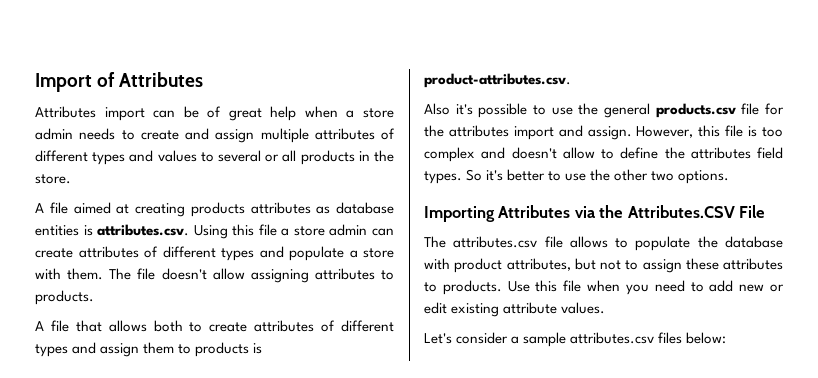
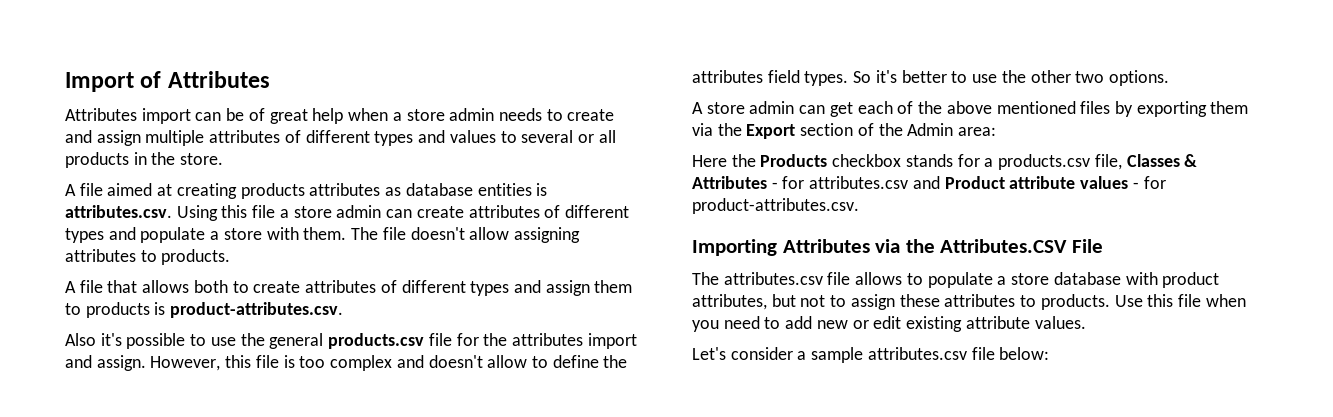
(730, 177) none -> [692,101,1249,117] [692,123,997,139] [692,154,1198,170] [692,176,1166,189] [692,198,859,214] // A store admin can get each of the above mentioned files by exporting them via the Export section of the Admin area: // Here the Products checkbox stands for a products.csv file, Classes & Attributes - for attributes.csv and Product attribute values - for product-attributes.csv.
[697,236,718,248] the -> [997,273,1050,285] a store
[658,332,683,344] files -> [971,347,995,360] file

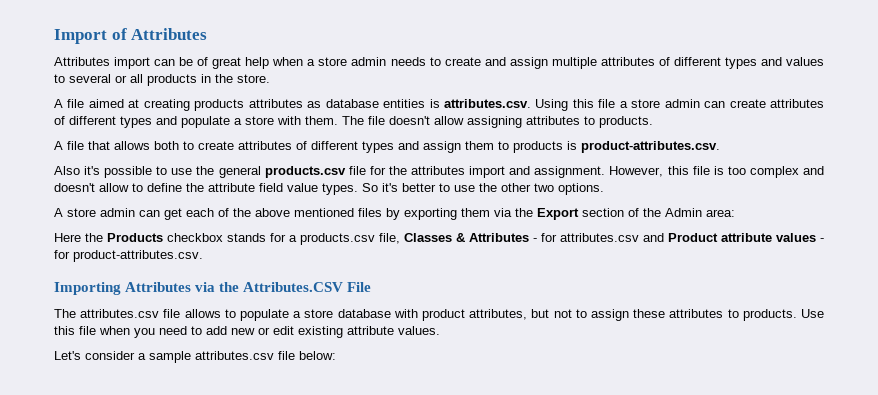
[96,355,146,371] assign. -> [534,166,606,178] assignment.
[692,70,800,83] attributes field -> [208,183,318,192] attribute field value

